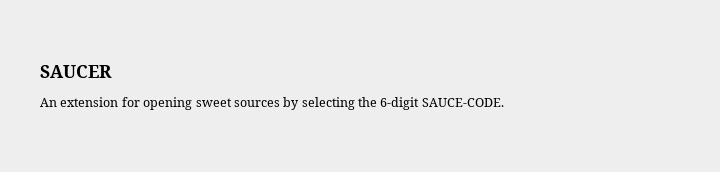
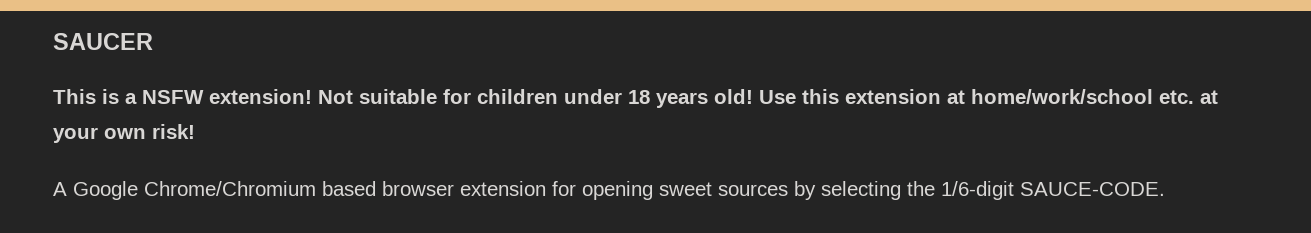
[40,98,57,107] An -> [53,89,1218,108] [53,124,195,143] [53,181,454,200] This is a NSFW extension! Not suitable for children under 18 years old! Use this extension at home/work/school etc. at your own risk! // A Google Chrome/Chromium based browser
[380,97,420,110] 6-digit -> [941,181,1014,200] 1/6-digit

